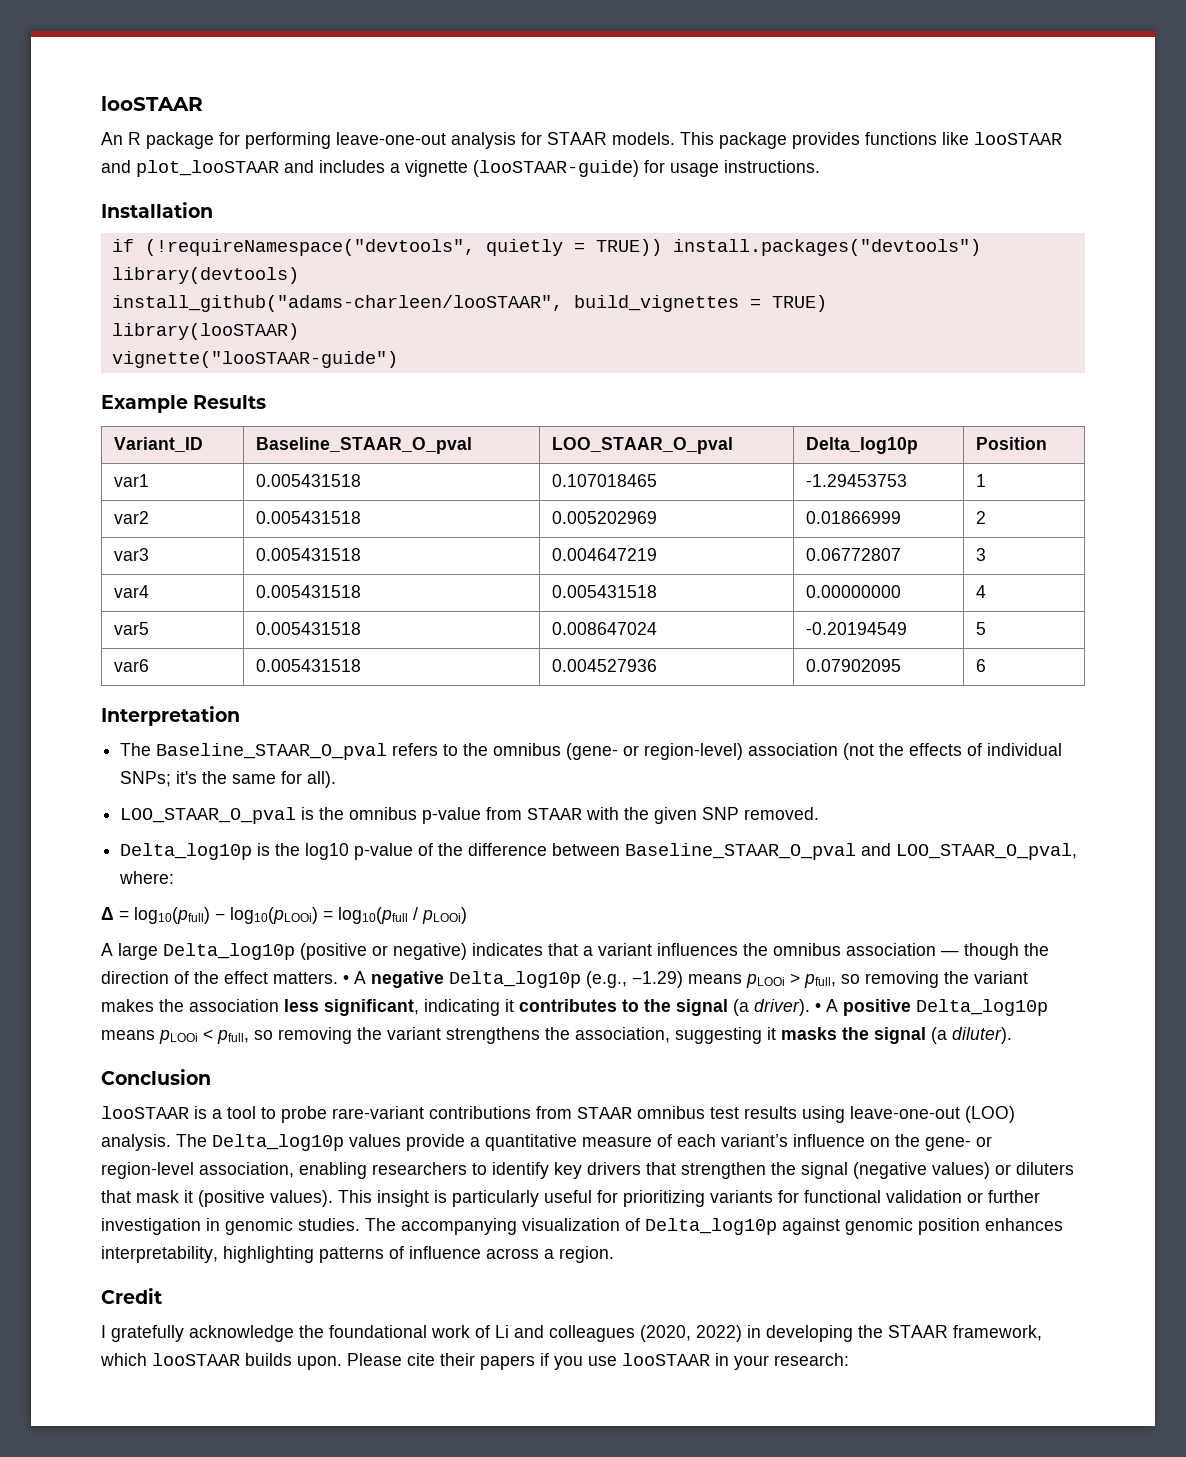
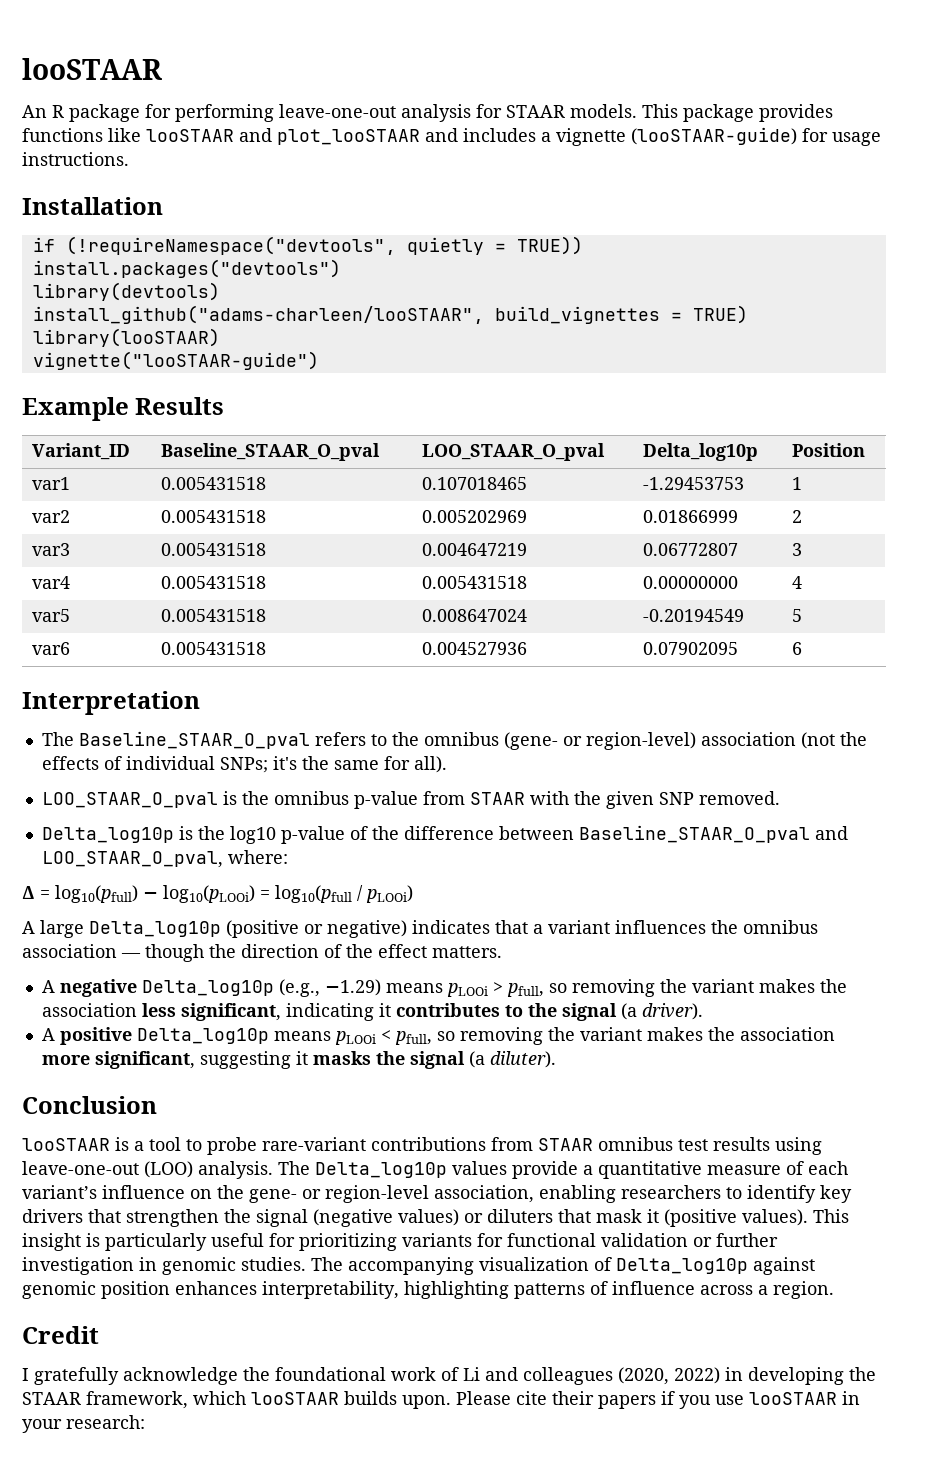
[343,975,349,984] • -> (502, 952) //
[815,1003,821,1012] • -> (703, 1011) //
[446,1027,670,1044] strengthens the association, -> [646,1027,835,1041] [41,1051,195,1069] makes the association more significant,

